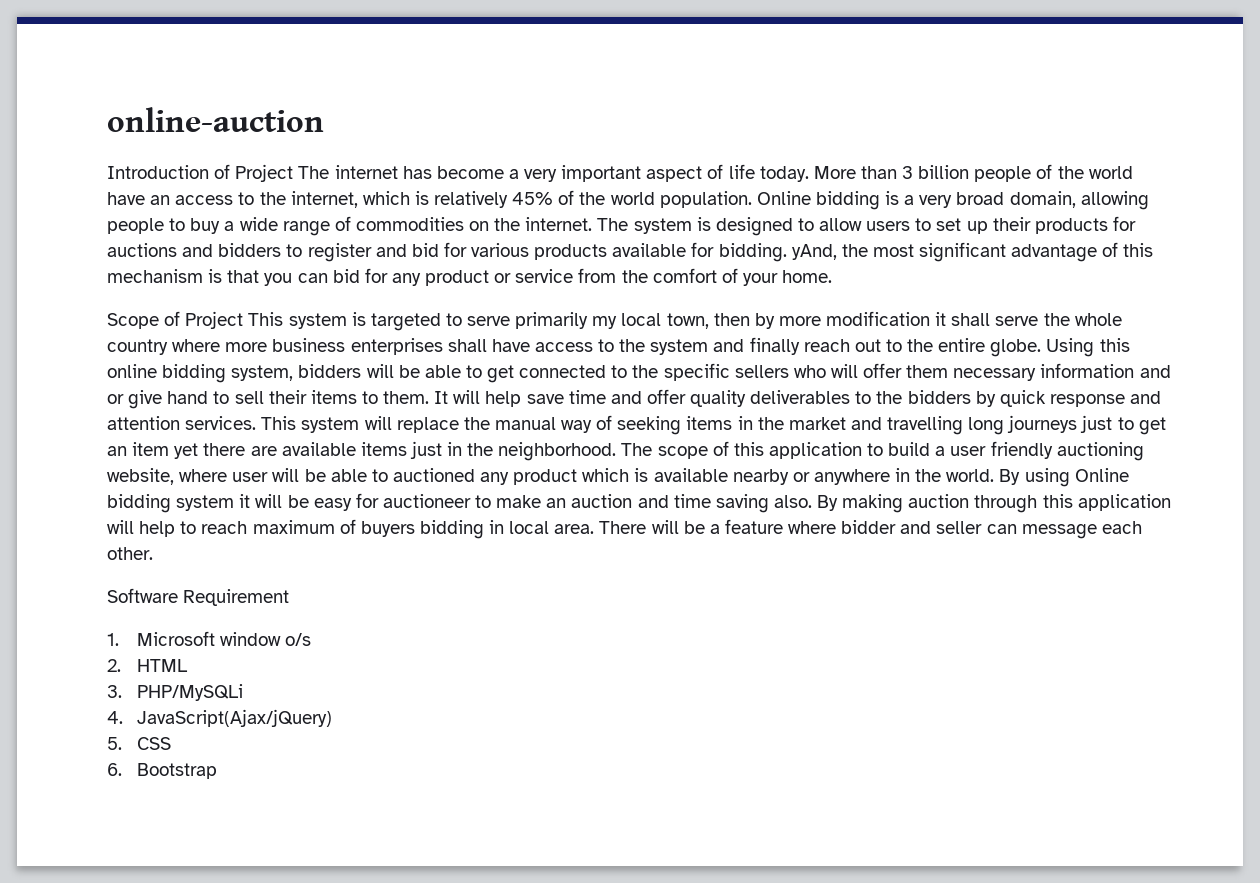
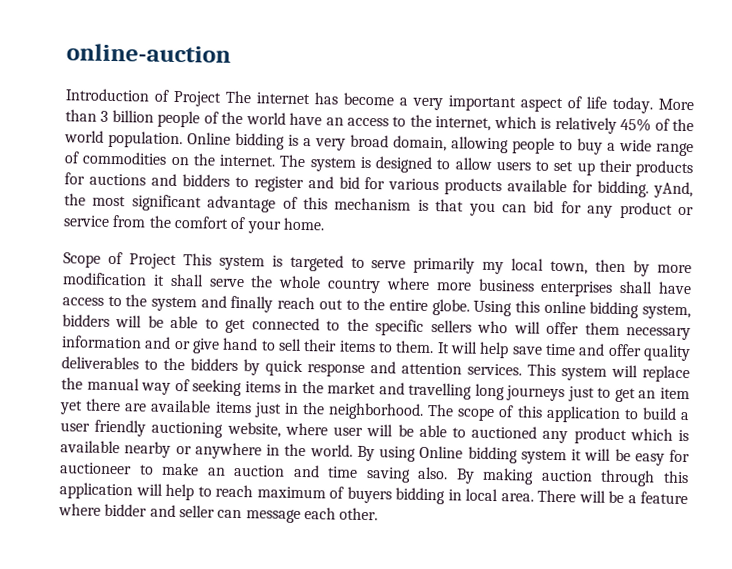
[107,588,290,606] [107,631,312,646] [107,659,188,672] [107,684,243,701] [107,709,332,727] [107,737,171,750] [107,763,217,779] // Software Requirement // 1. Microsoft window o/s // 2. HTML // 3. PHP/MySQLi // 4. JavaScript(Ajax/jQuery) // 5. CSS // 6. Bootstrap -> (379, 514) none

